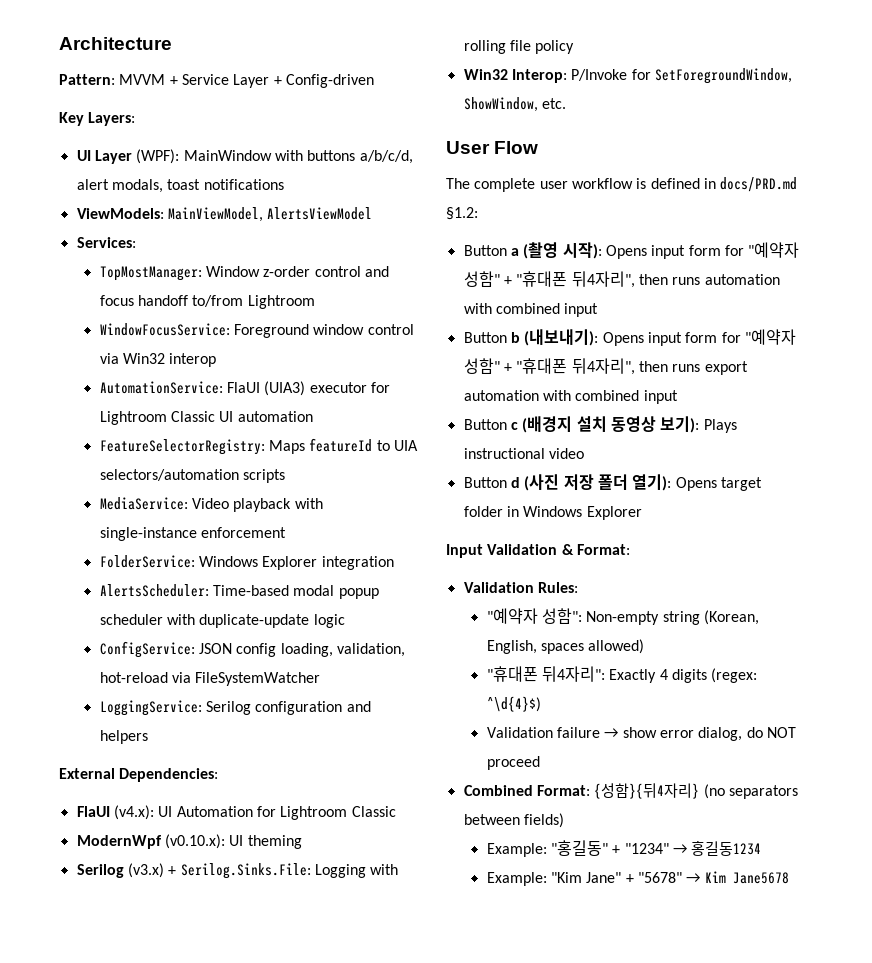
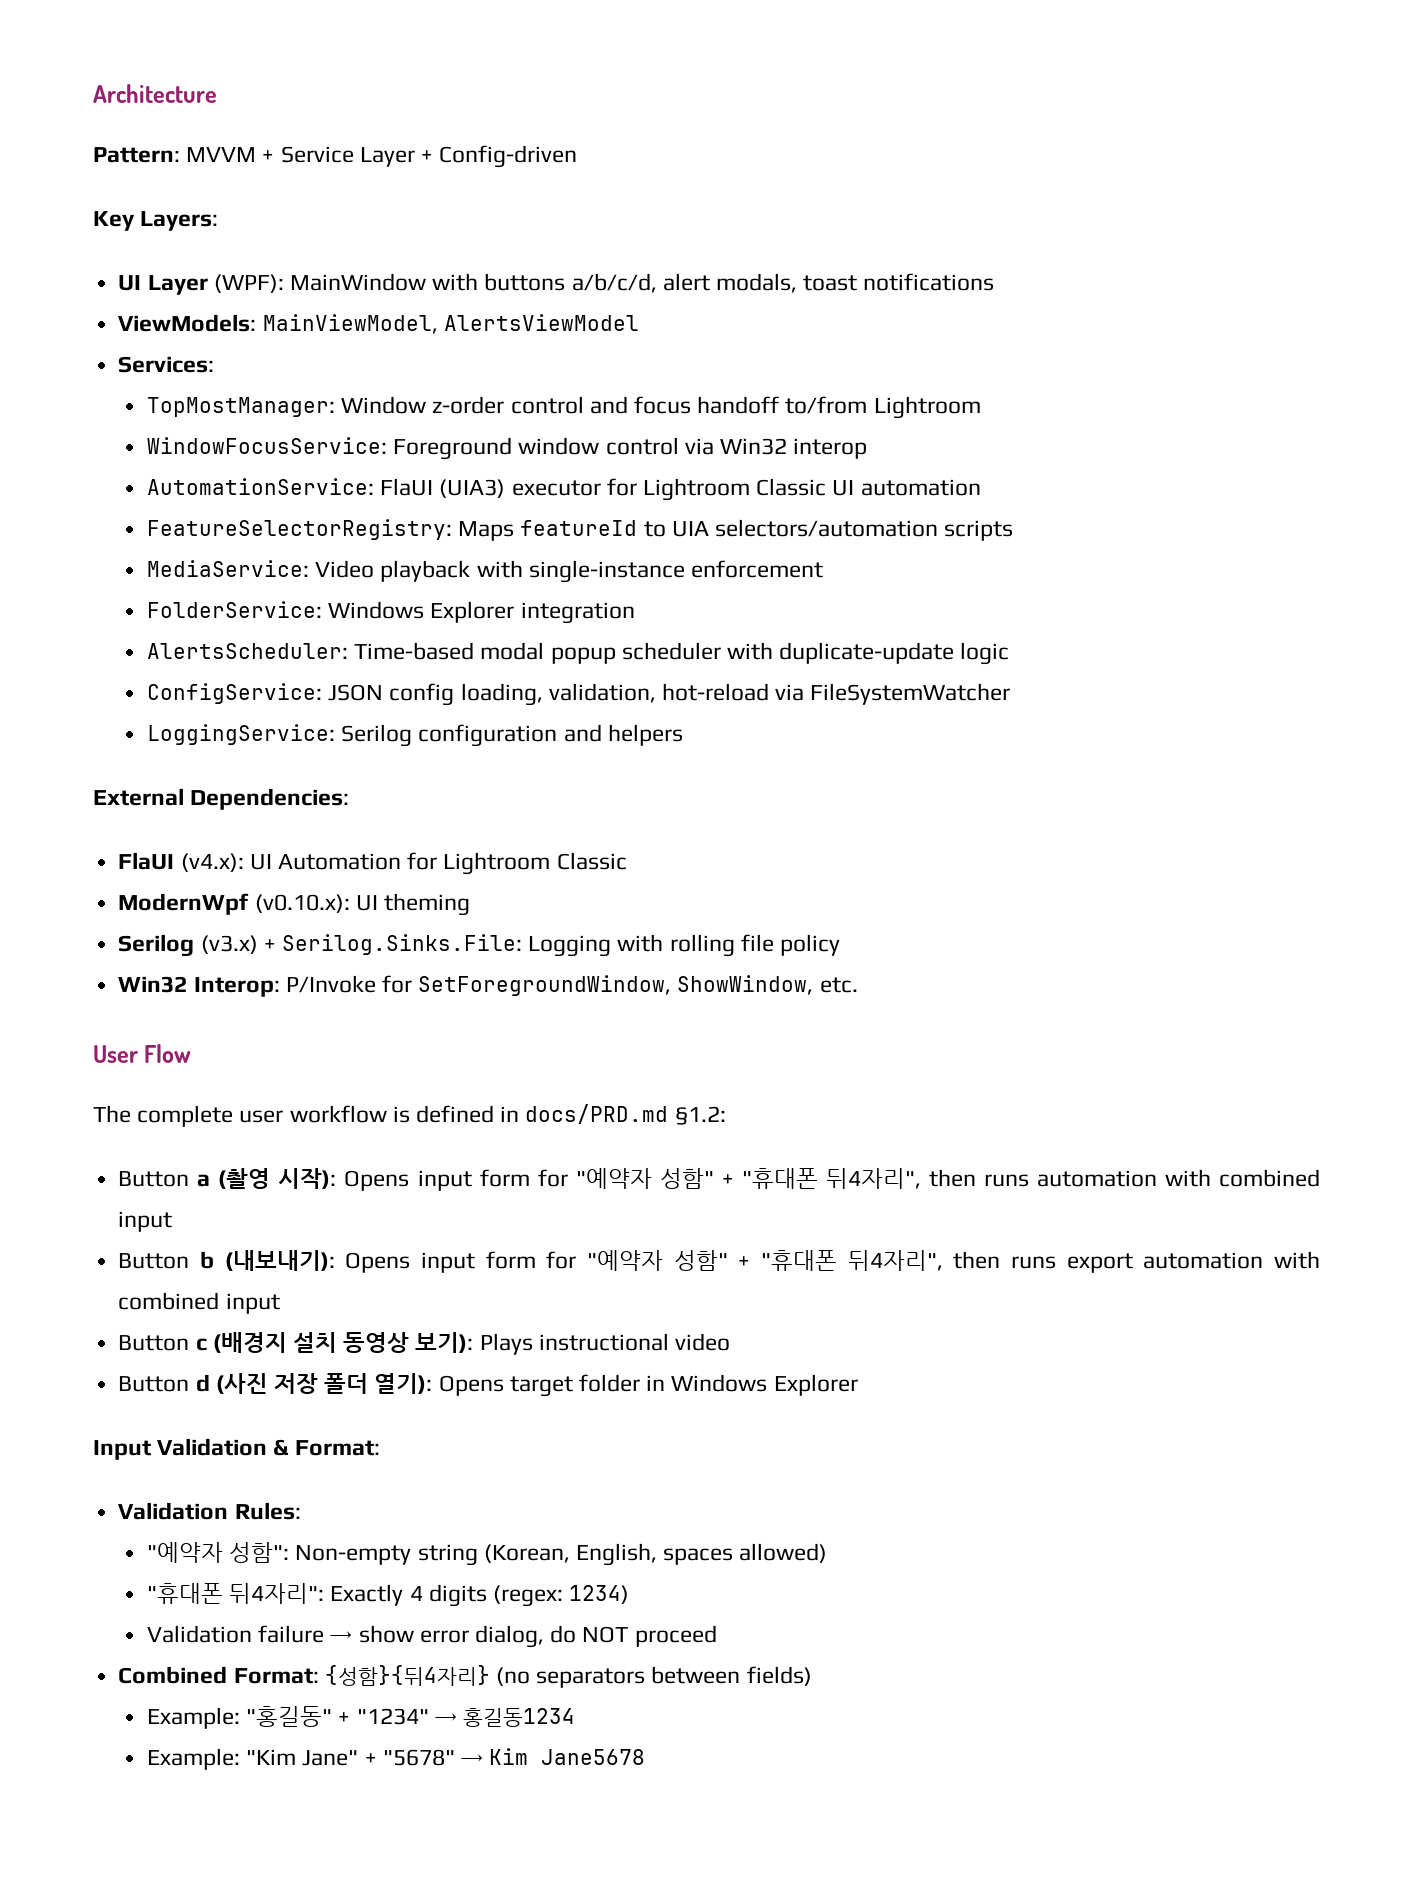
[486,696,541,712] ^\d{4}$) -> [569,1585,630,1604] 1234)

